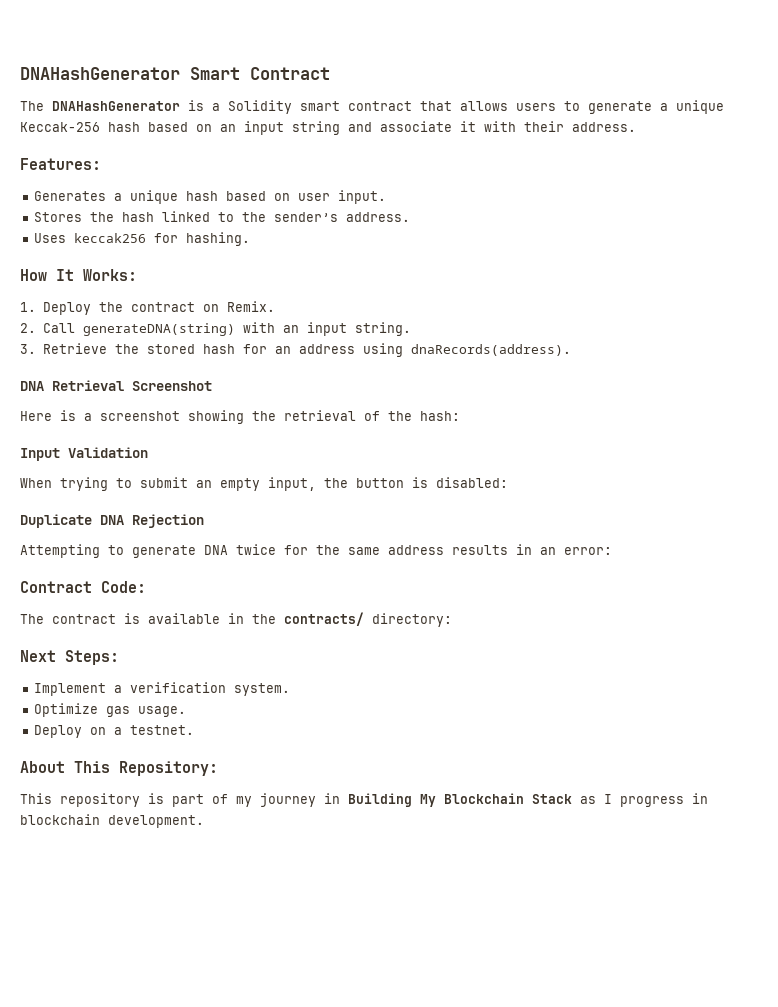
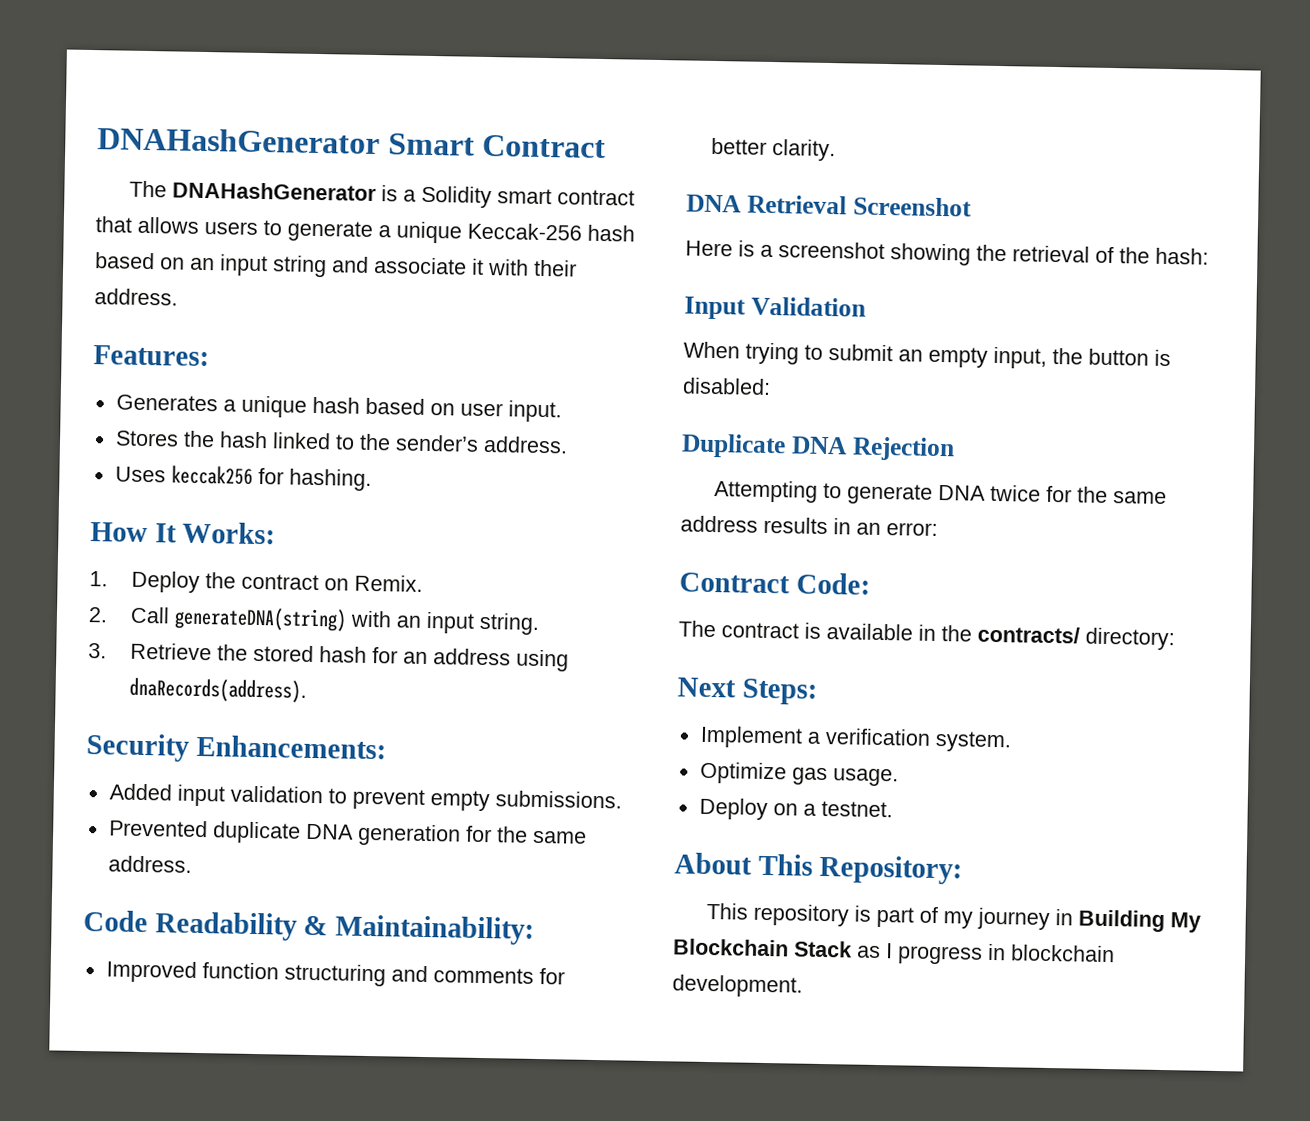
(571, 350) none -> [86,733,386,762] [108,783,622,812] [108,819,587,847] [107,855,192,873] [83,909,535,945] [105,960,565,987] [710,137,836,162] // Security Enhancements: // Added input validation to prevent empty submissions. // Prevented duplicate DNA generation for the same address. // Code Readability & Maintainability: // Improved function structuring and comments for better clarity.

